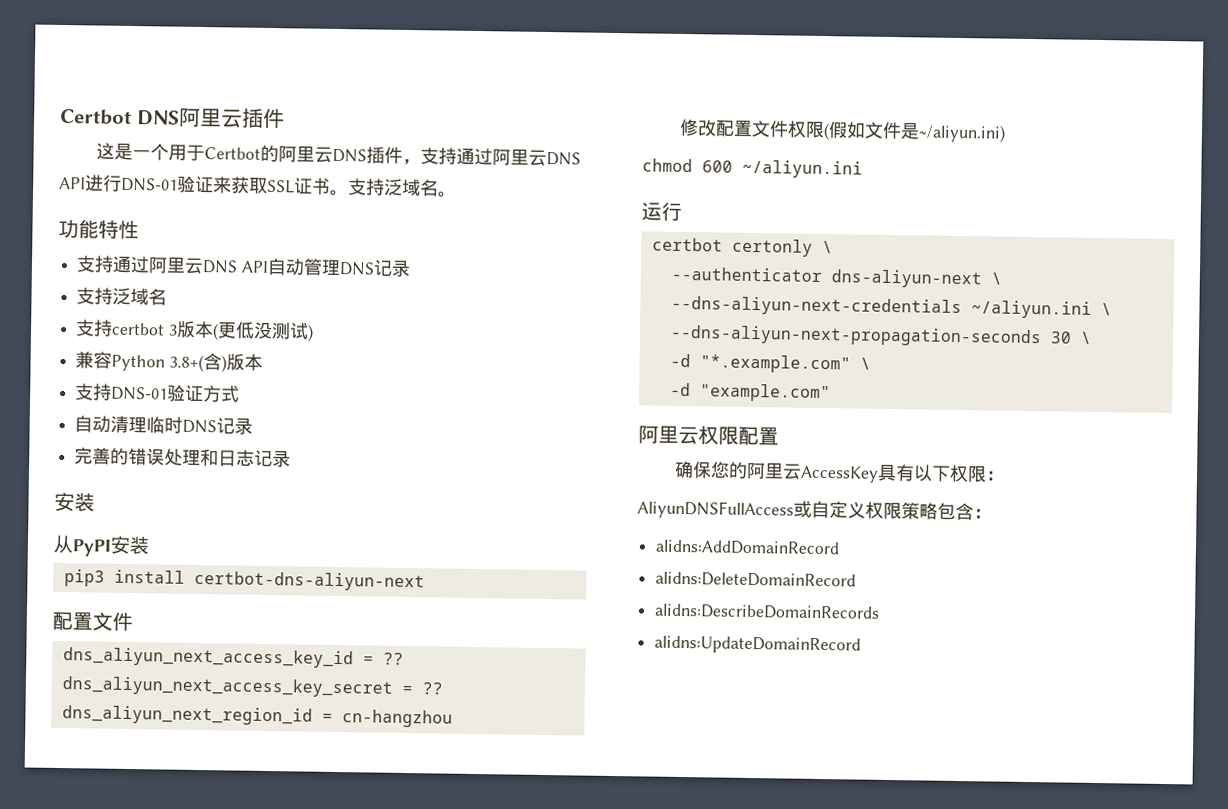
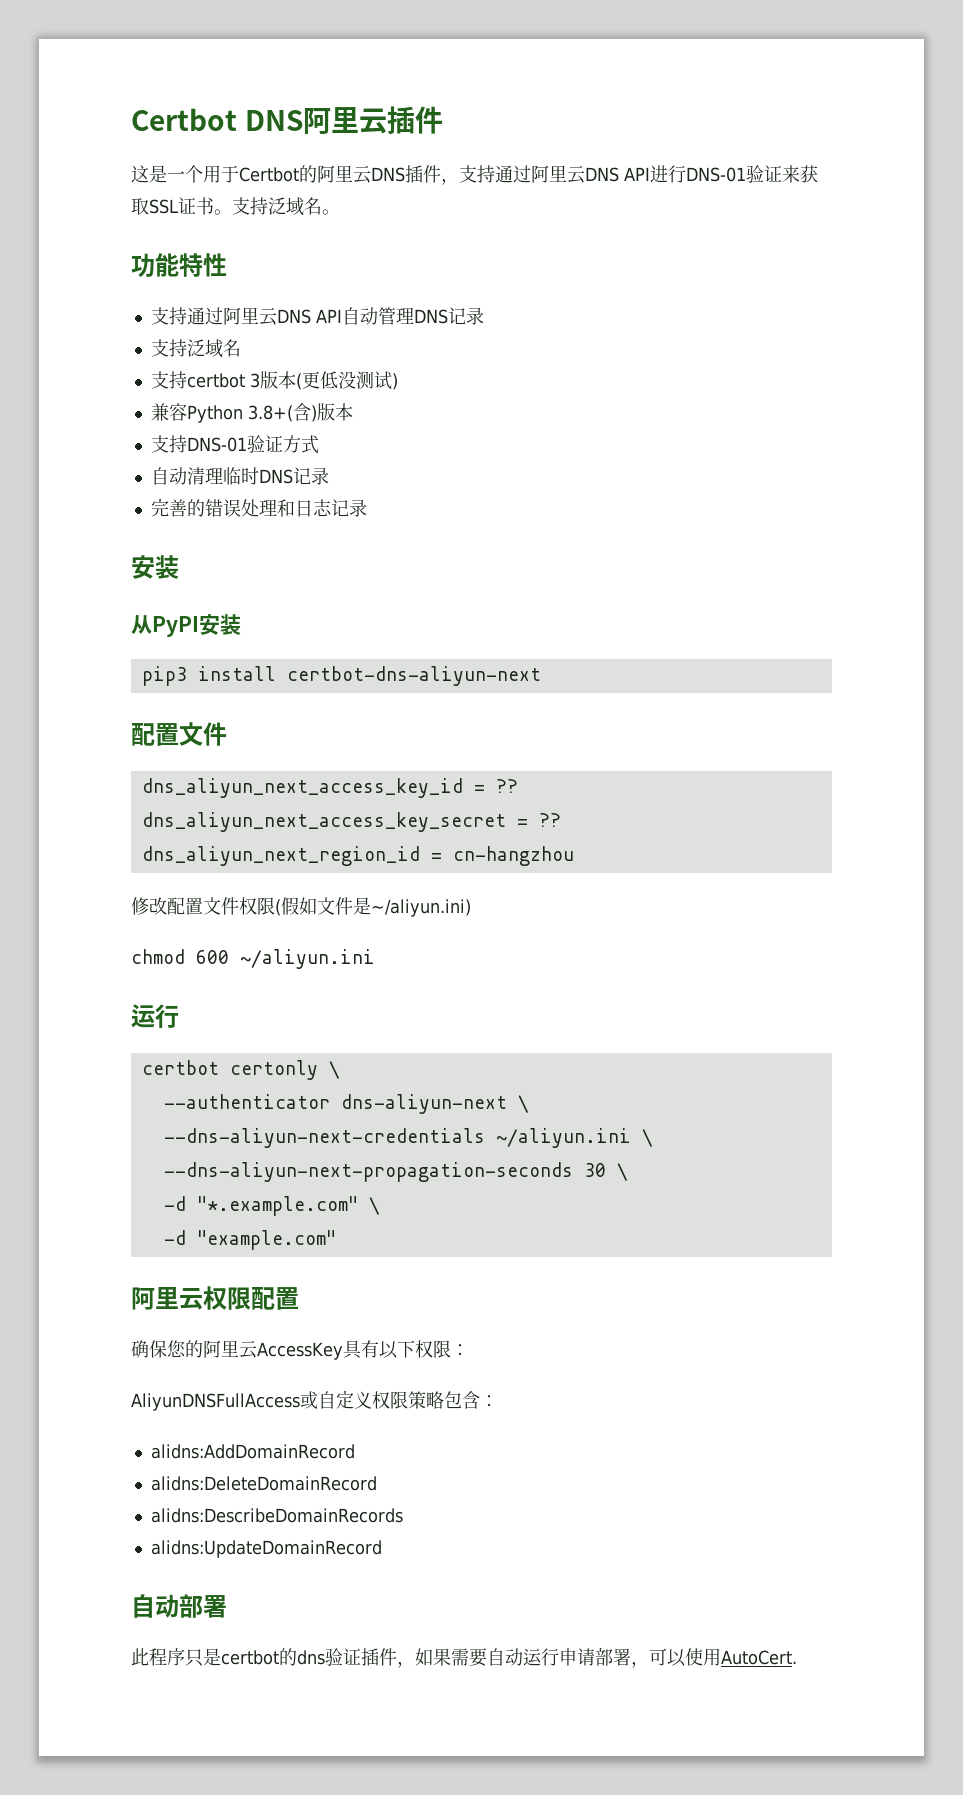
(862, 645) none -> [131,1594,227,1618] [131,1648,797,1668] // 自动部署 // 此程序只是certbot的dns验证插件，如果需要自动运行申请部署，可以使用AutoCert.

